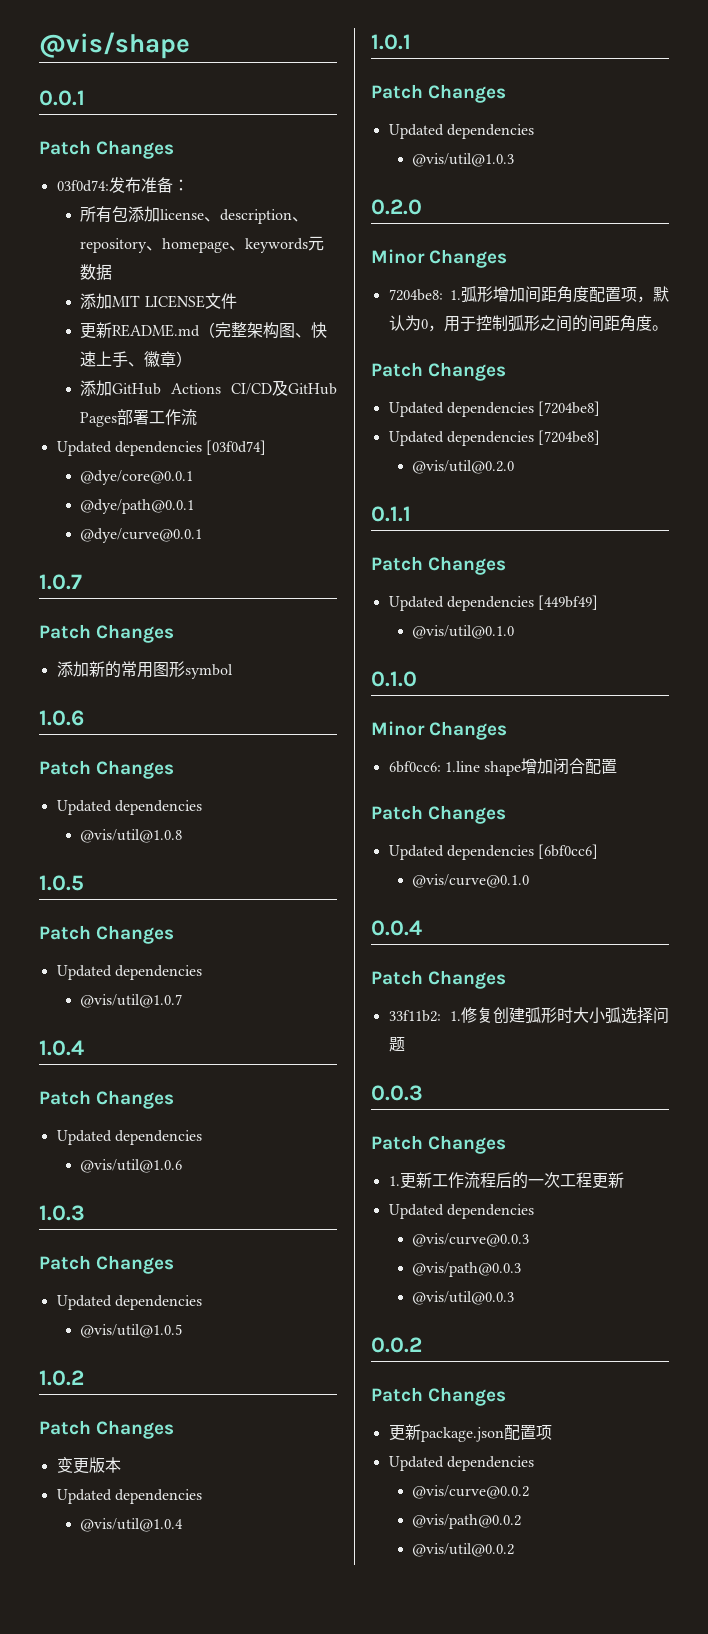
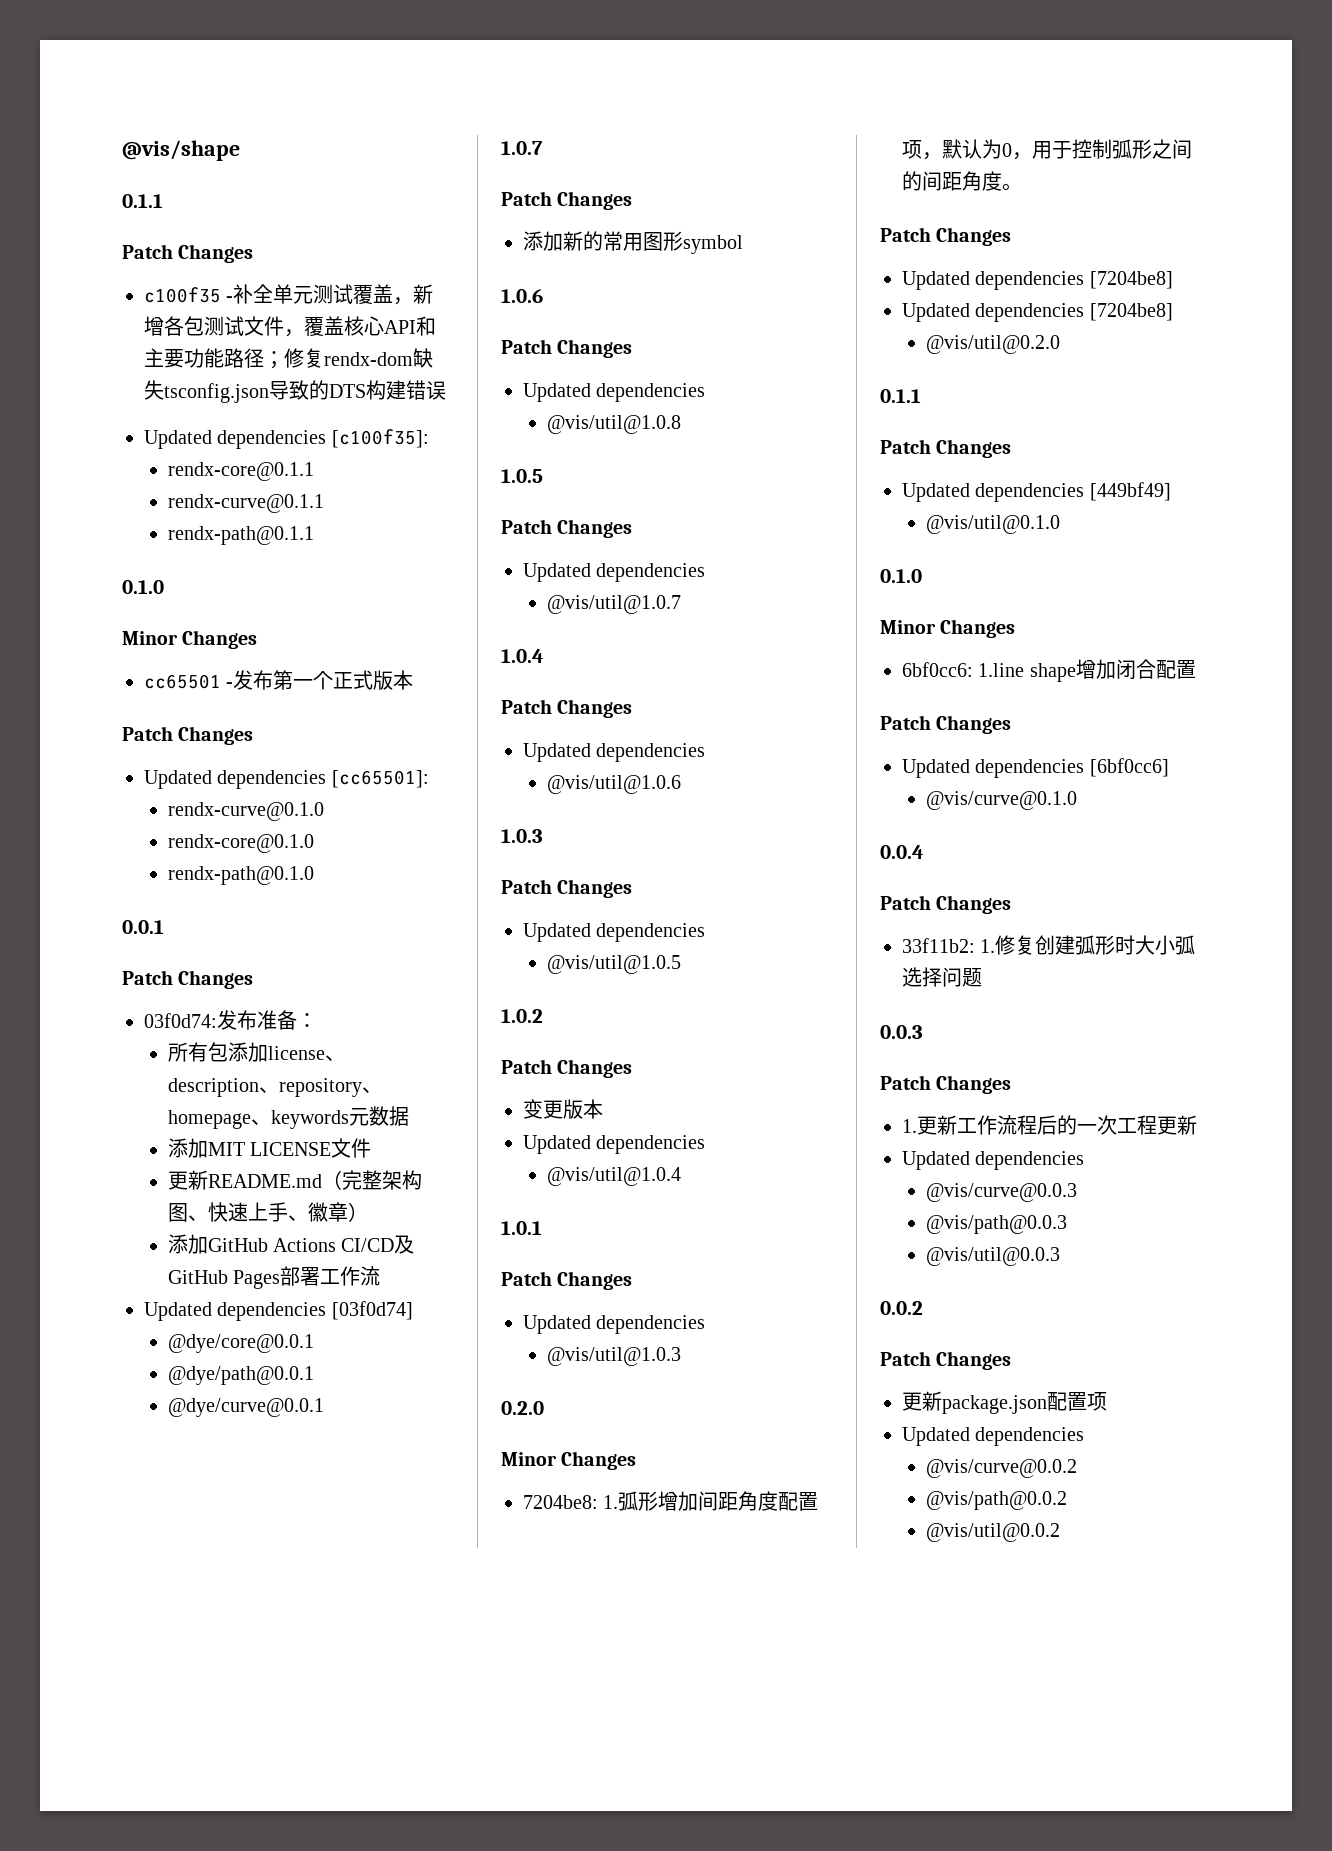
(190, 45) none -> [122,194,163,208] [122,244,254,263] [144,284,434,305] [144,316,436,337] [144,348,433,369] [144,380,446,403] [144,429,429,449] [167,462,314,481] [167,494,324,513] [167,526,314,545] [122,580,164,594] [122,630,258,649] [144,670,414,690] [122,726,254,745] [144,770,429,789] [167,802,324,821] [167,834,314,853] [167,866,314,885] // 0.1.1 // Patch Changes // c100f35 -补全单元测试覆盖，新增各包测试文件，覆盖核心API和主要功能路径；修复rendx-dom缺失tsconfig.json导致的DTS构建错误 // Updated dependencies [c100f35]: // rendx-core@0.1.1 // rendx-curve@0.1.1 // rendx-path@0.1.1 // 0.1.0 // Minor Changes // cc65501 -发布第一个正式版本 // Patch Changes // Updated dependencies [cc65501]: // rendx-curve@0.1.0 // rendx-core@0.1.0 // rendx-path@0.1.0

